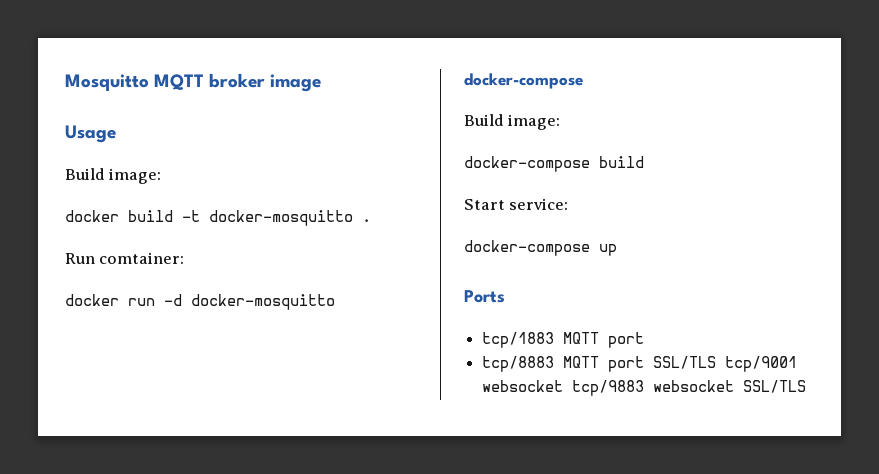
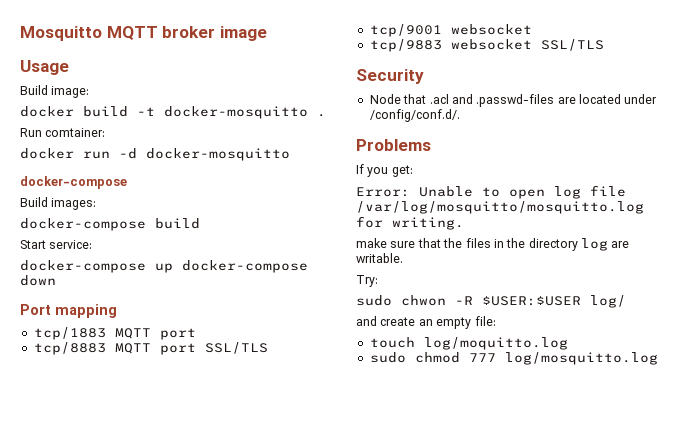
[508,114,561,130] image: -> [51,198,97,210] images:
[464,290,505,303] // Ports -> [182,260,308,273] [20,275,56,286] [20,304,117,318] docker-compose down // Port mapping
(717, 362) none -> (268, 348) //
(564, 386) none -> (532, 29) //
(807, 386) none -> [356,69,424,84] [369,94,658,107] [369,109,460,122] [356,139,431,151] [356,164,413,177] [356,185,626,199] [356,201,644,214] [356,216,464,230] [356,238,630,251] [356,253,403,263] [356,275,378,287] [356,295,626,308] [356,316,496,329] [369,337,568,350] [369,352,658,365] // Security // Node that .acl and .passwd-files are located under /config/conf.d/. // Problems // If you get: // Error: Unable to open log file /var/log/mosquitto/mosquitto.log for writing. // make sure that the files in the directory log are writable. // Try: // sudo chwon -R $USER:$USER log/ // and create an empty file: // touch log/moquitto.log // sudo chmod 777 log/mosquitto.log

